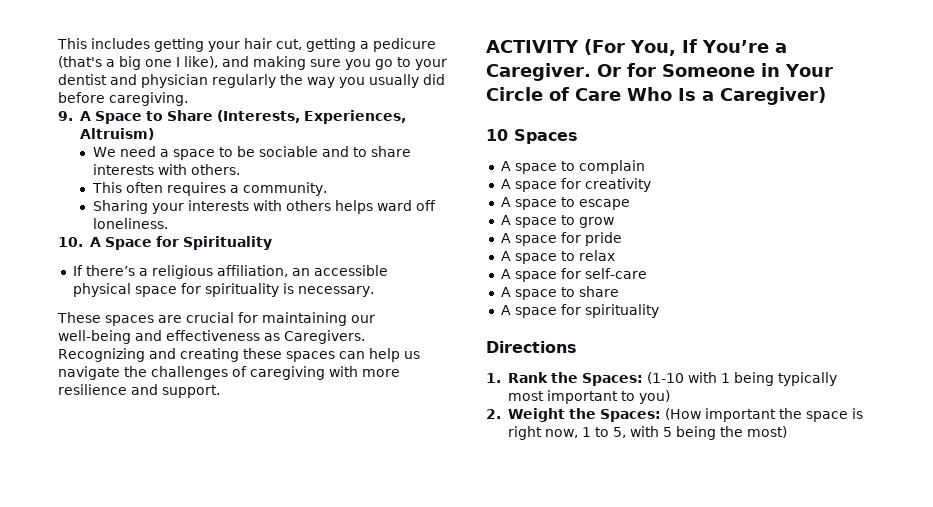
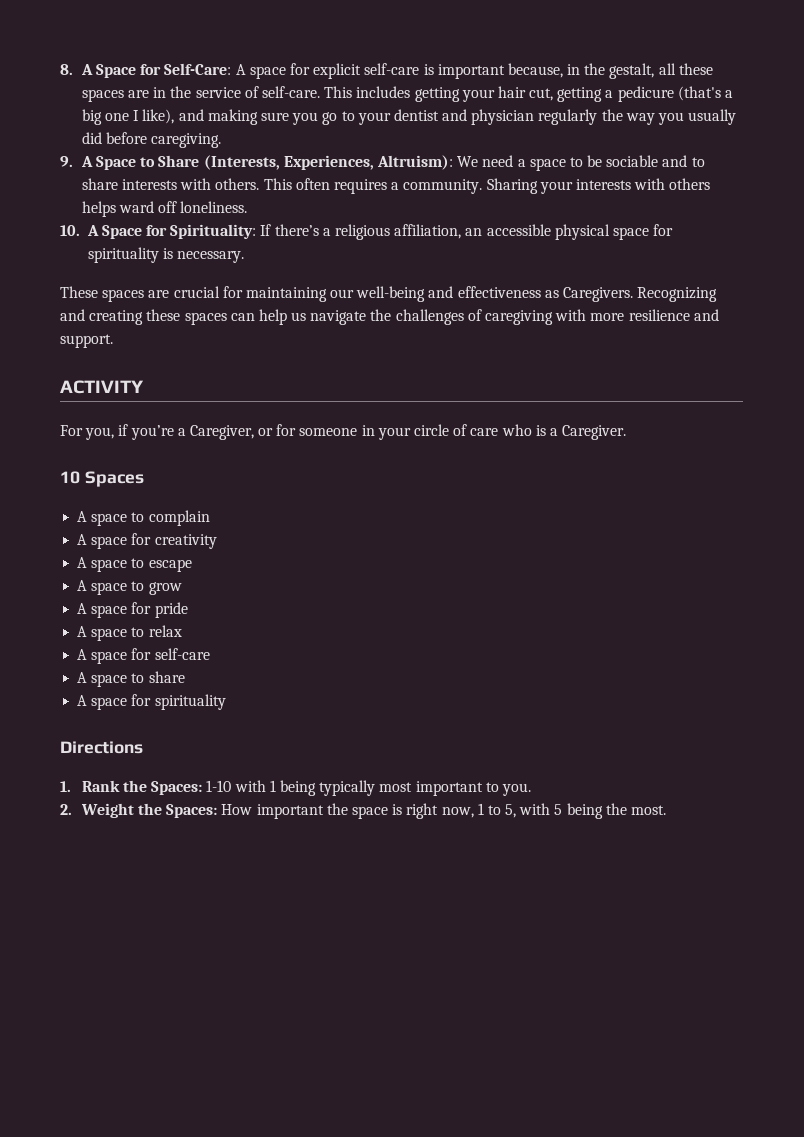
(57, 43) none -> [60,63,713,79] [81,86,320,102] 8. A Space for Self-Care: A space for explicit self-care is important because, in the gestalt, all these spaces are in the service of self-care.
[79,128,154,140] Altruism) // -> [376,155,453,170] Altruism):
(240, 169) // -> (260, 184) none
(327, 189) // -> (483, 186) none
[182,236,272,250] Spirituality // -> [170,224,257,239] Spirituality:
[584,39,787,56] [486,63,833,81] [486,87,826,105] (For You, If You’re a Caregiver. Or for Someone in Your Circle of Care Who Is a Caregiver) -> [60,424,627,440] // For you, if you’re a Caregiver, or for someone in your circle of care who is a Caregiver.
[646,372,684,384] (1-10 -> [206,780,232,792] 1-10
[638,390,670,404] you) -> [501,783,531,796] you.
[664,408,701,420] (How -> [221,804,253,815] How
[746,426,787,438] most) -> [631,805,667,815] most.

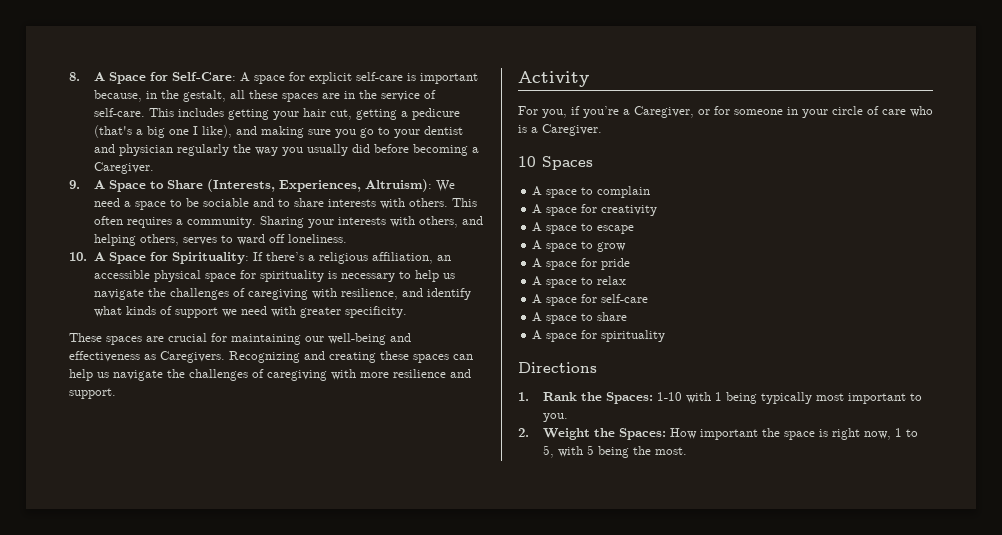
[151,133,222,148] caregiving. -> [413,144,480,156] [94,162,155,174] becoming a Caregiver.
[669,178,711,190] [81,201,116,217] others helps -> [419,216,484,228] [94,234,234,246] others, and helping others, serves to
[177,251,245,263] necessary. -> [341,270,456,282] [94,288,472,300] [94,306,408,318] necessary to help us navigate the challenges of caregiving with resilience, and identify what kinds of support we need with greater specificity.
[60,380,144,394] ACTIVITY -> [518,71,589,87] Activity

